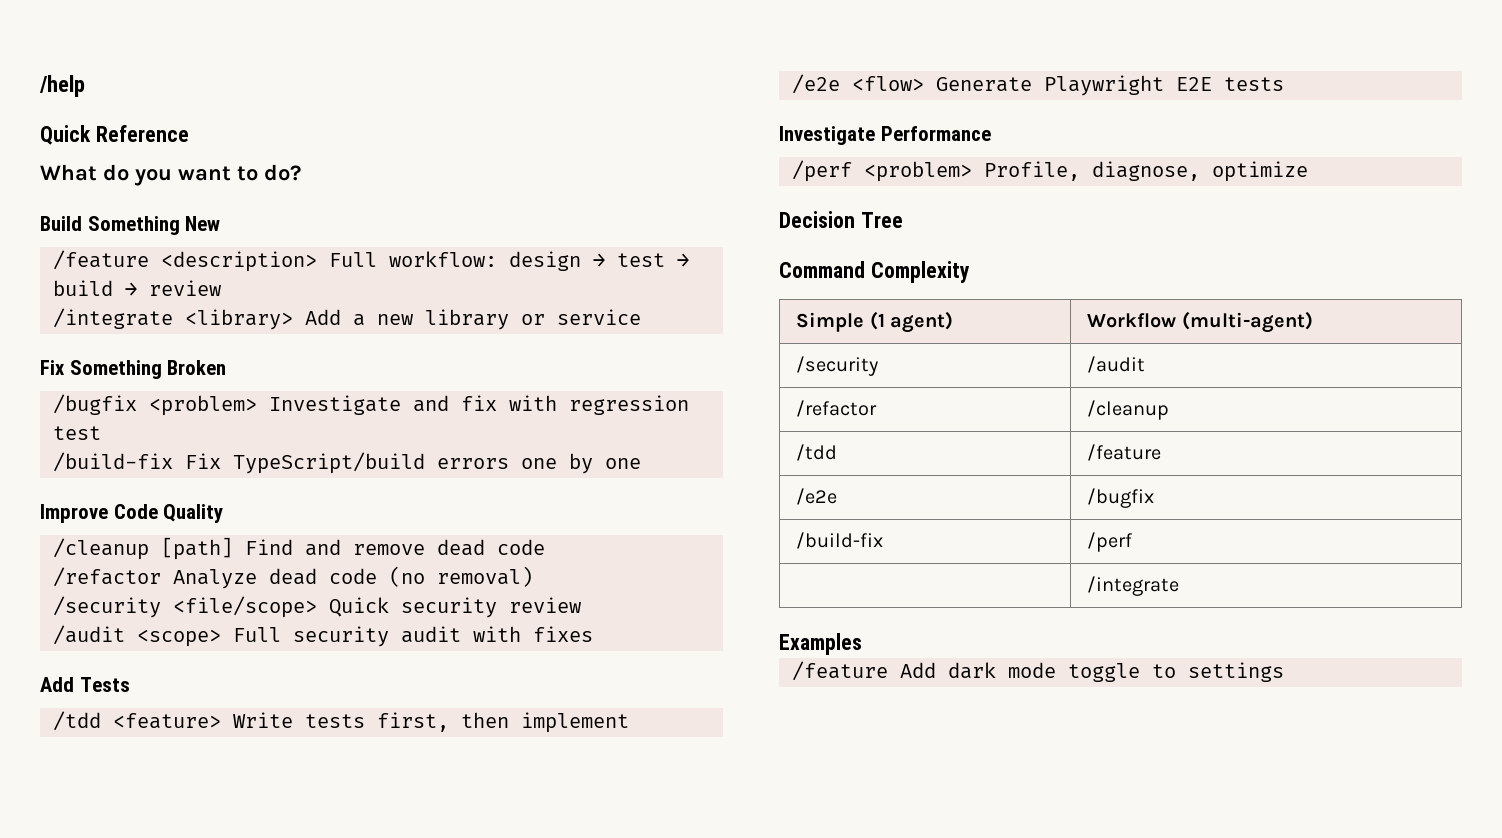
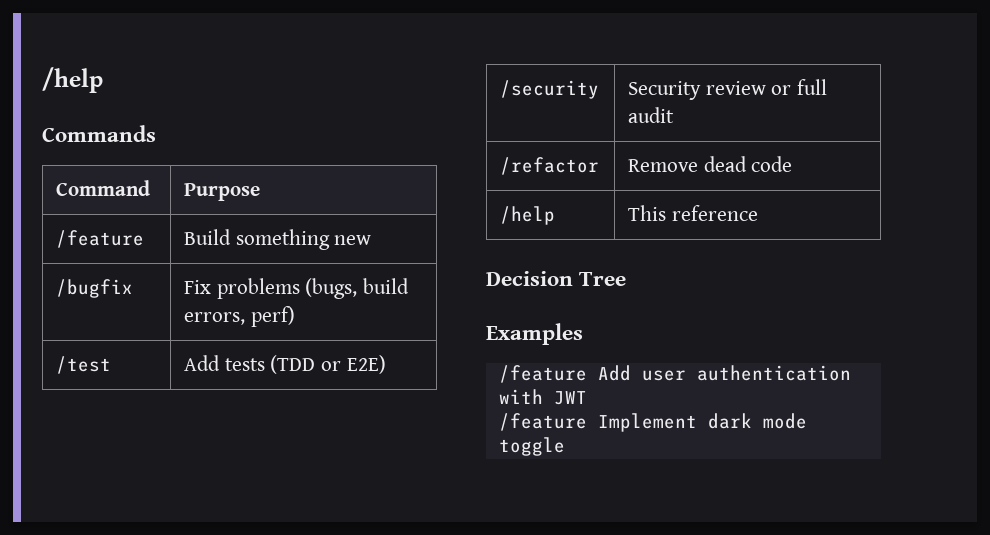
[40,125,189,145] [40,164,301,186] [40,216,221,235] [53,250,690,272] [53,280,222,296] [53,308,642,330] [40,360,227,379] [53,394,690,416] [53,426,102,440] [53,452,642,474] [40,504,224,523] [53,537,546,560] [53,566,534,589] [53,596,582,618] [53,625,594,647] [40,677,130,692] [53,711,630,733] [792,74,1285,96] [779,126,991,145] [792,160,1309,182] [779,211,903,228] [779,261,970,283] [796,311,954,333] [1087,311,1313,333] [796,356,879,376] [1087,356,1146,373] [796,400,878,417] [1087,400,1170,420] [796,444,838,461] [1087,444,1162,461] [796,488,838,505] [1087,488,1155,508] [796,532,884,549] [1087,532,1133,552] [1087,576,1180,596] [779,633,862,655] [792,661,937,681] Quick Reference // What do you want to do? // Build Something New // /feature <description> Full workflow: design → test → build → review // /integrate <library> Add a new library or service // Fix Something Broken // /bugfix <problem> Investigate and fix with regression test // /build-fix Fix TypeScript/build errors one by one // Improve Code Quality // /cleanup [path] Find and remove dead code // /refactor Analyze dead code (no removal) // /security <file/scope> Quick security review // /audit <scope> Full security audit with fixes // Add Tests // /tdd <feature> Write tests first, then implement // /e2e <flow> Generate Playwright E2E tests // Investigate Performance // /perf <problem> Profile, diagnose, optimize // Decision Tree // Command Complexity // Simple (1 agent) | Workflow (multi-agent) // /security | /audit // /refactor | /cleanup // /tdd | /feature // /e2e | /bugfix // /build-fix | /perf // | /integrate // Examples // /feature Add -> [42,125,156,142] [56,180,151,196] [184,183,261,201] [56,230,145,248] [184,229,372,250] [56,279,134,298] [184,278,410,299] [184,306,295,327] [56,356,112,374] [184,355,386,374] [500,80,600,99] [628,79,828,100] [628,107,675,123] [500,157,600,175] [628,156,793,172] [500,206,556,225] [628,205,758,221] [486,271,627,286] [486,323,583,345] [498,365,851,383] [498,389,587,405] [498,413,697,432] Commands // Command | Purpose // /feature | Build something new // /bugfix | Fix problems (bugs, build errors, perf) // /test | Add tests (TDD or E2E) // /security | Security review or full audit // /refactor | Remove dead code // /help | This reference // Decision Tree // Examples // /feature Add user authentication with JWT // /feature Implement
[1152,662,1285,682] to settings -> (565, 446) none

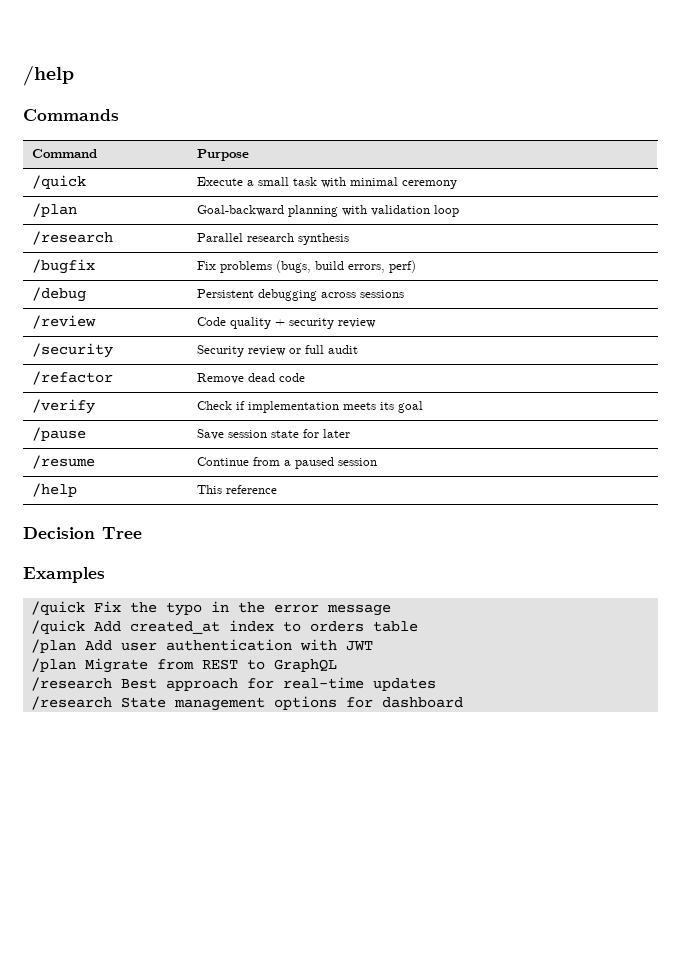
[56,230,145,248] [184,229,372,250] /feature | Build something new -> [31,175,86,189] [196,177,457,189] [31,203,77,217] [196,205,459,217] [31,231,113,245] [196,233,349,245] /quick | Execute a small task with minimal ceremony // /plan | Goal-backward planning with validation loop // /research | Parallel research synthesis
[56,356,112,374] [184,355,386,374] /test | Add tests (TDD or E2E) -> [31,287,86,302] [196,289,404,301] [31,315,96,329] [196,317,376,329] /debug | Persistent debugging across sessions // /review | Code quality + security review
(793, 164) none -> [31,399,95,414] [196,401,423,413] [31,427,86,441] [196,429,350,440] [31,455,95,469] [196,457,377,469] // /verify | Check if implementation meets its goal // /pause | Save session state for later // /resume | Continue from a paused session
[498,365,587,383] /feature -> [30,601,391,616] [30,620,418,634] [30,639,76,653] /quick Fix the typo in the error message // /quick Add created_at index to orders table // /plan
[498,413,807,432] [498,437,565,456] /feature Implement dark mode toggle -> [30,658,337,673] [30,677,436,691] [30,696,463,711] /plan Migrate from REST to GraphQL // /research Best approach for real-time updates // /research State management options for dashboard

